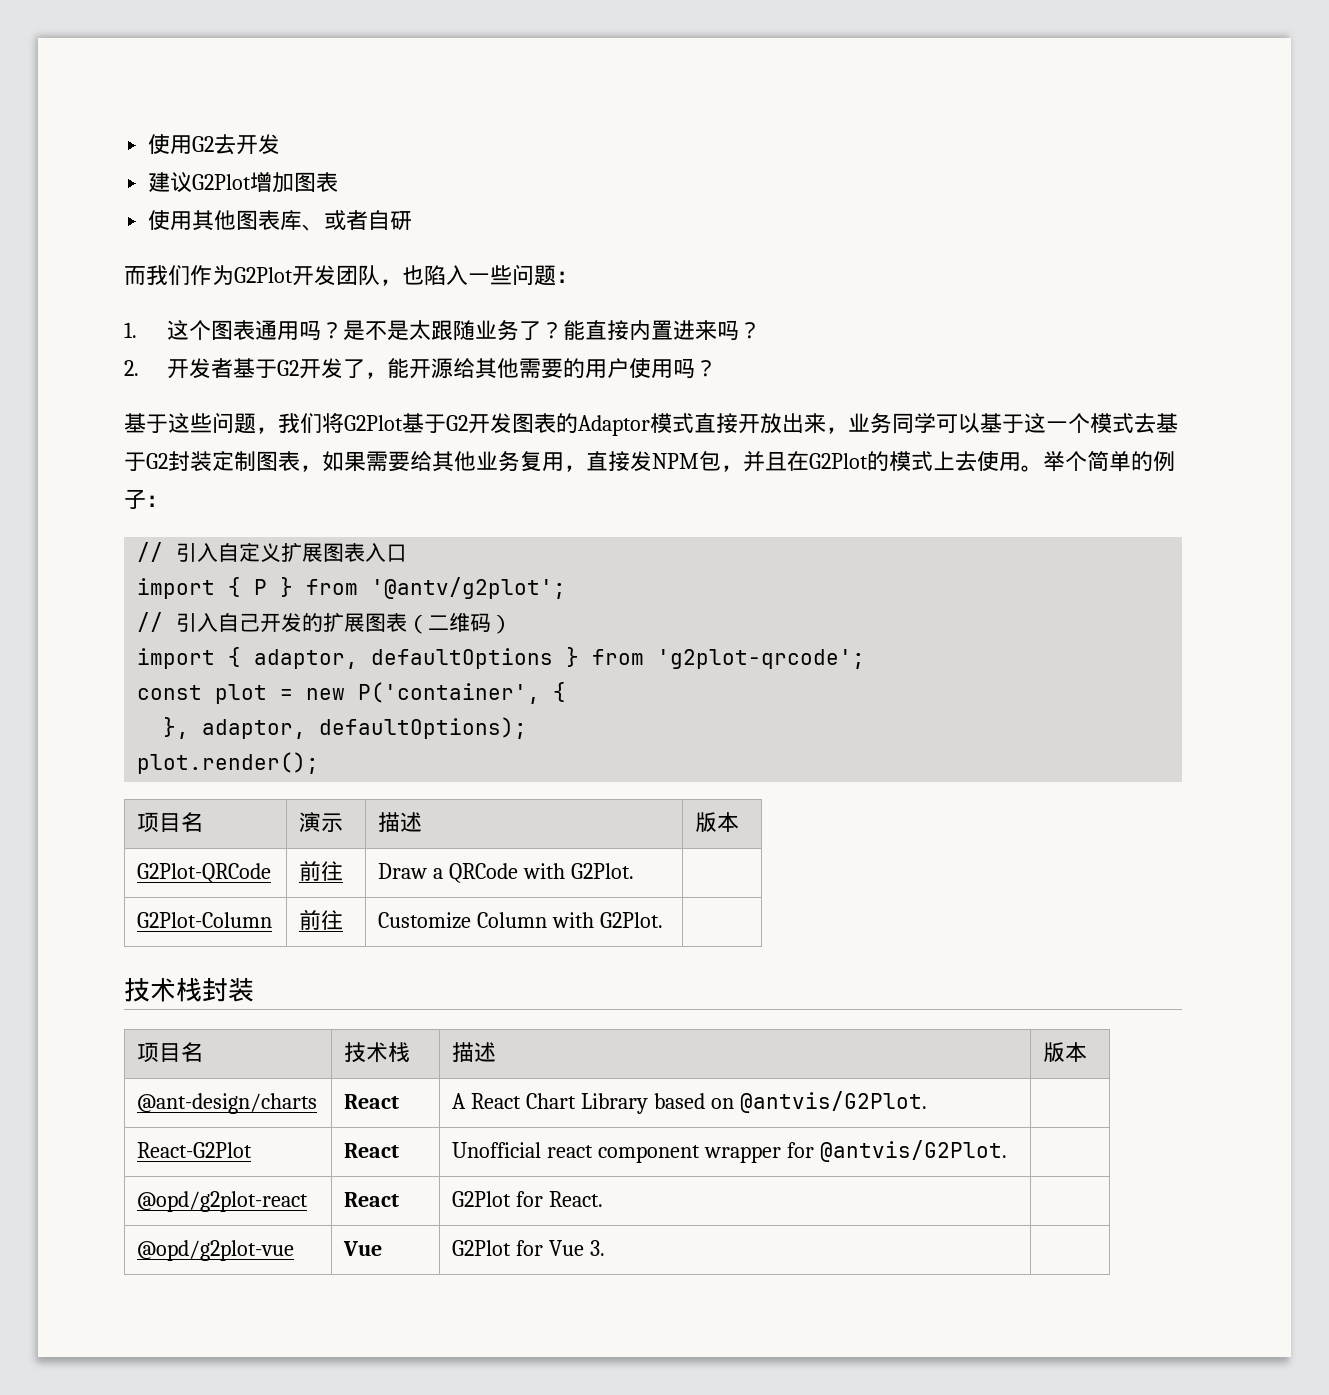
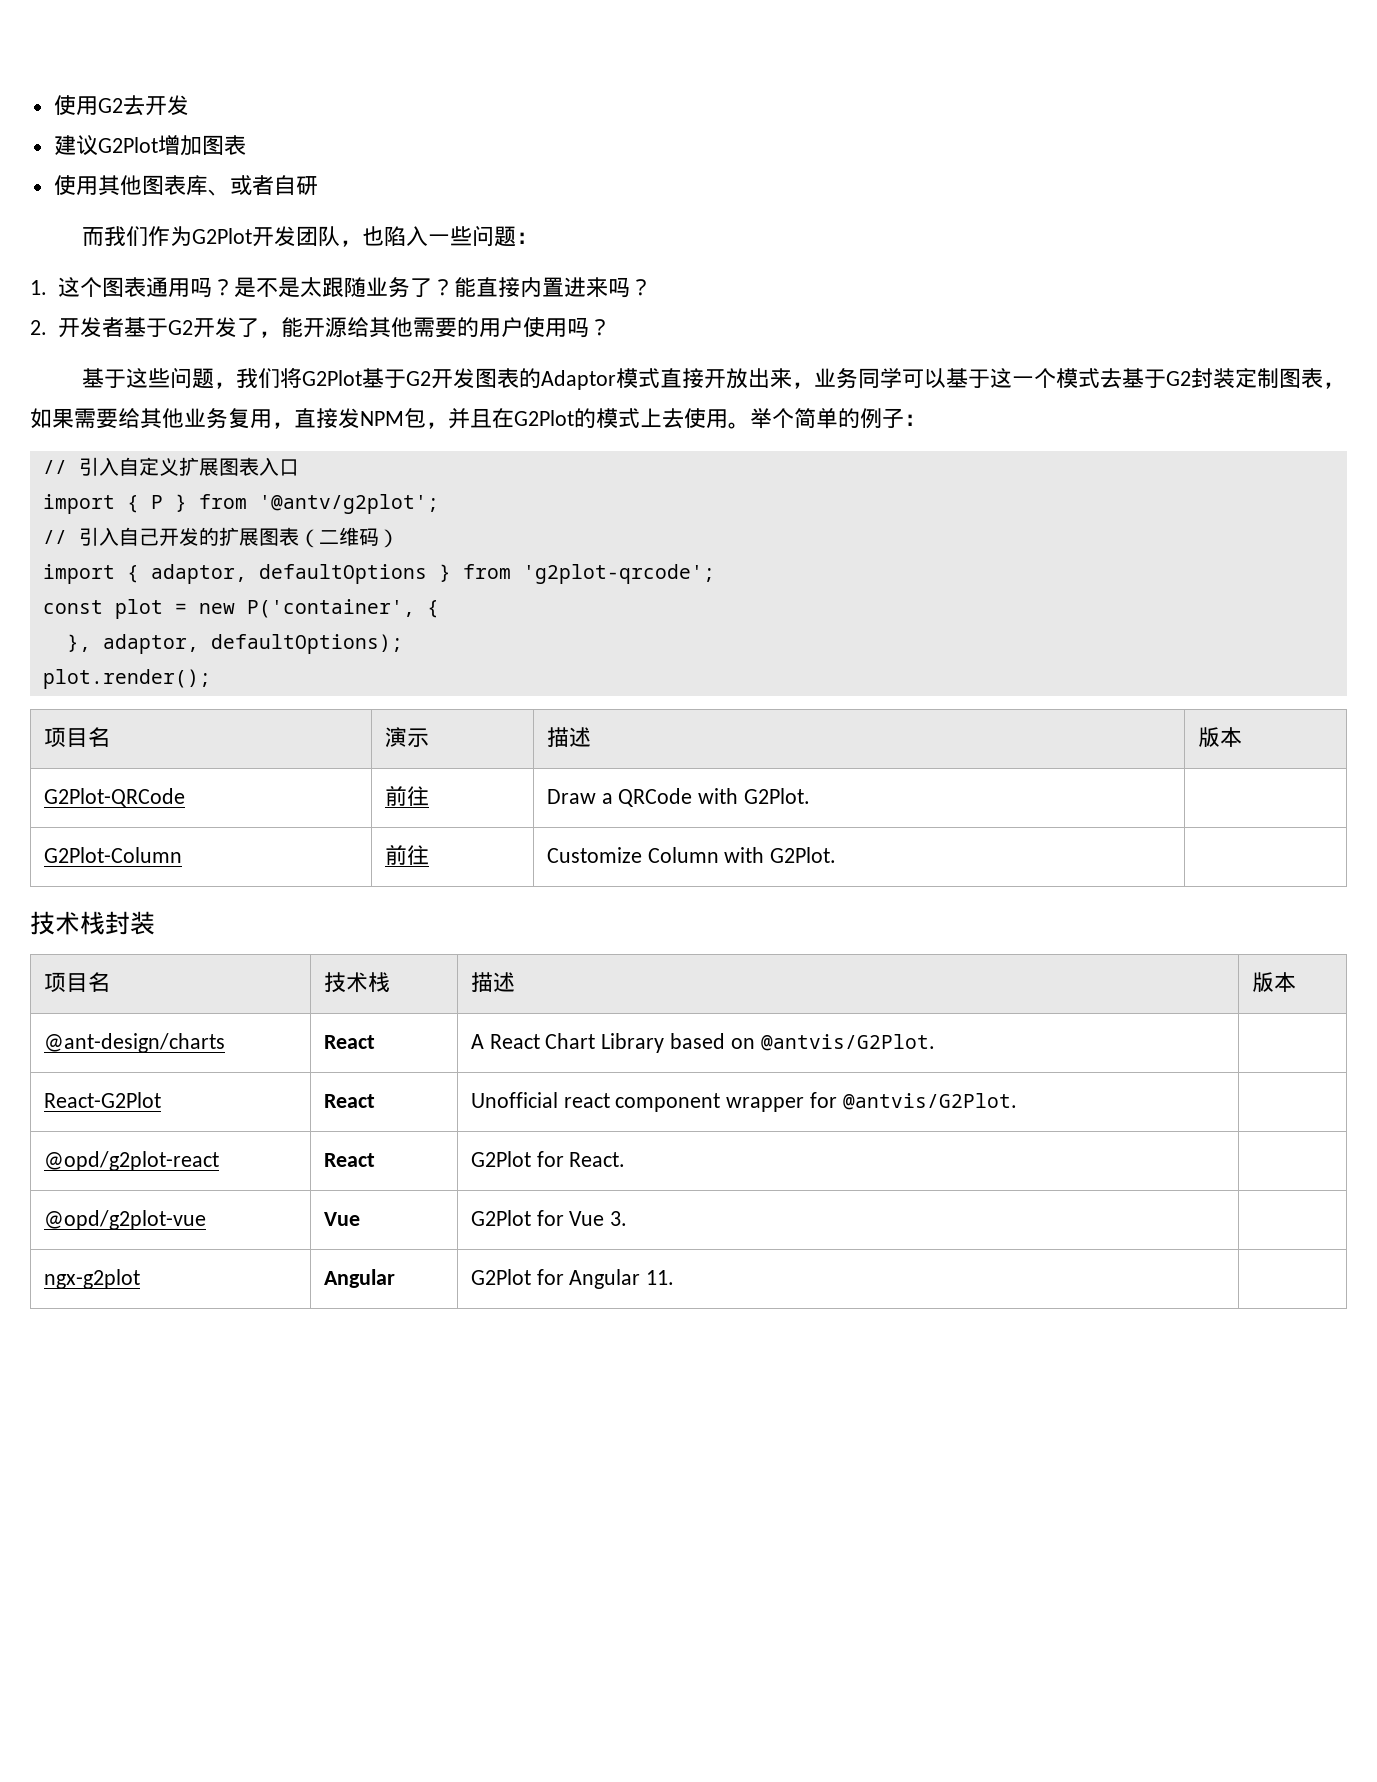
(605, 1248) none -> [43,1269,140,1289] [323,1269,395,1288] [470,1269,675,1289] // ngx-g2plot | Angular | G2Plot for Angular 11. |

